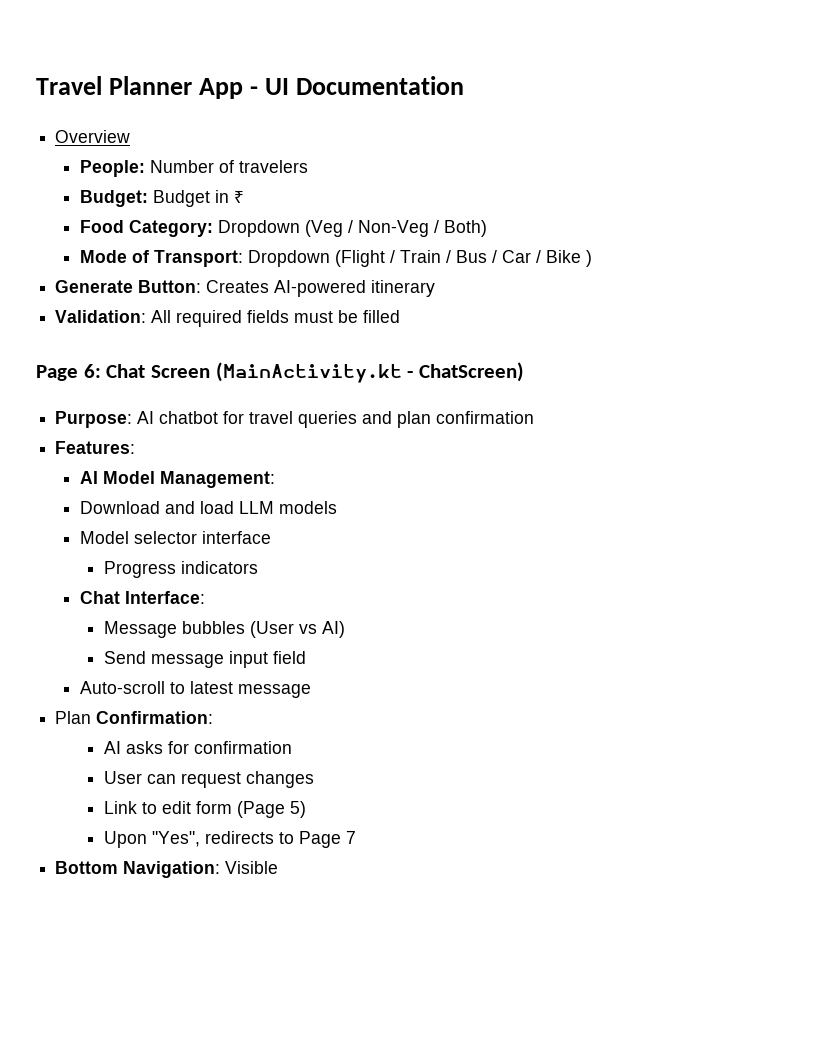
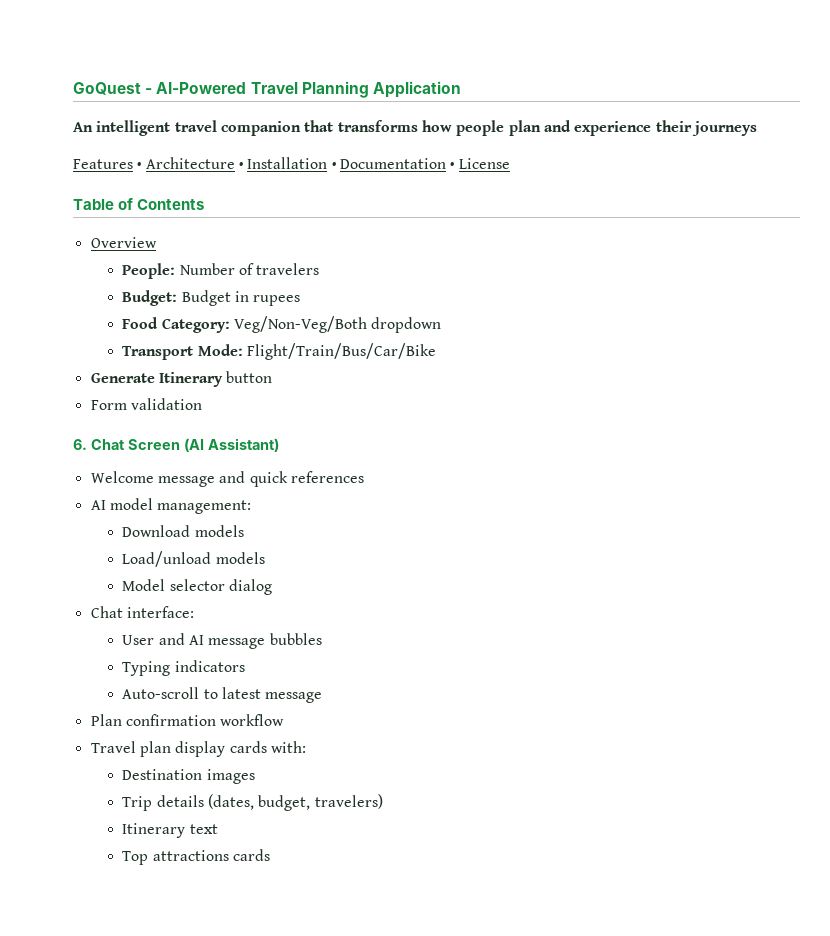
[36,76,465,99] Travel Planner App - UI Documentation -> [73,81,461,98] [73,120,757,136] [73,157,510,169] [73,198,205,210] GoQuest - AI-Powered Travel Planning Application // An intelligent travel companion that transforms how people plan and experience their journeys // Features • Architecture • Installation • Documentation • License // Table of Contents
[233,190,244,203] ₹ -> [253,295,301,306] rupees
[217,220,487,237] [79,250,592,267] [55,280,436,297] [55,310,401,327] [36,362,525,383] [55,411,535,428] [55,441,136,454] [79,471,275,488] Dropdown (Veg / Non-Veg / Both) // Mode of Transport: Dropdown (Flight / Train / Bus / Car / Bike ) // Generate Button: Creates AI-powered itinerary // Validation: All required fields must be filled // Page 6: Chat Screen (MainActivity.kt - ChatScreen) // Purpose: AI chatbot for travel queries and plan confirmation // Features: // AI Model Management: -> [233,316,442,333] [122,343,436,360] [90,371,273,387] [90,398,202,410] [73,438,279,452] [90,471,364,487] [90,498,252,514] Veg/Non-Veg/Both dropdown // Transport Mode: Flight/Train/Bus/Car/Bike // Generate Itinerary button // Form validation // 6. Chat Screen (AI Assistant) // Welcome message and quick references // AI model management:
[164,501,274,514] and load LLM -> [194,525,244,537] [122,551,212,567] models // Load/unload
[201,531,271,544] [104,561,259,578] [79,591,205,604] [104,621,346,638] [104,651,307,668] interface // Progress indicators // Chat Interface: // Message bubbles (User vs AI) // Send message input field -> [228,579,272,595] [90,606,194,618] [122,633,322,649] [122,660,245,676] dialog // Chat interface: // User and AI message bubbles // Typing indicators
[96,711,214,724] [104,741,293,754] [104,771,315,788] [104,801,307,818] [104,831,357,848] [55,861,279,878] Confirmation: // AI asks for confirmation // User can request changes // Link to edit form (Page 5) // Upon "Yes", redirects to Page 7 // Bottom Navigation: Visible -> [125,714,285,726] [90,741,306,757] [122,769,255,784] [122,794,383,811] [122,823,218,838] [122,849,270,865] confirmation workflow // Travel plan display cards with: // Destination images // Trip details (dates, budget, travelers) // Itinerary text // Top attractions cards

